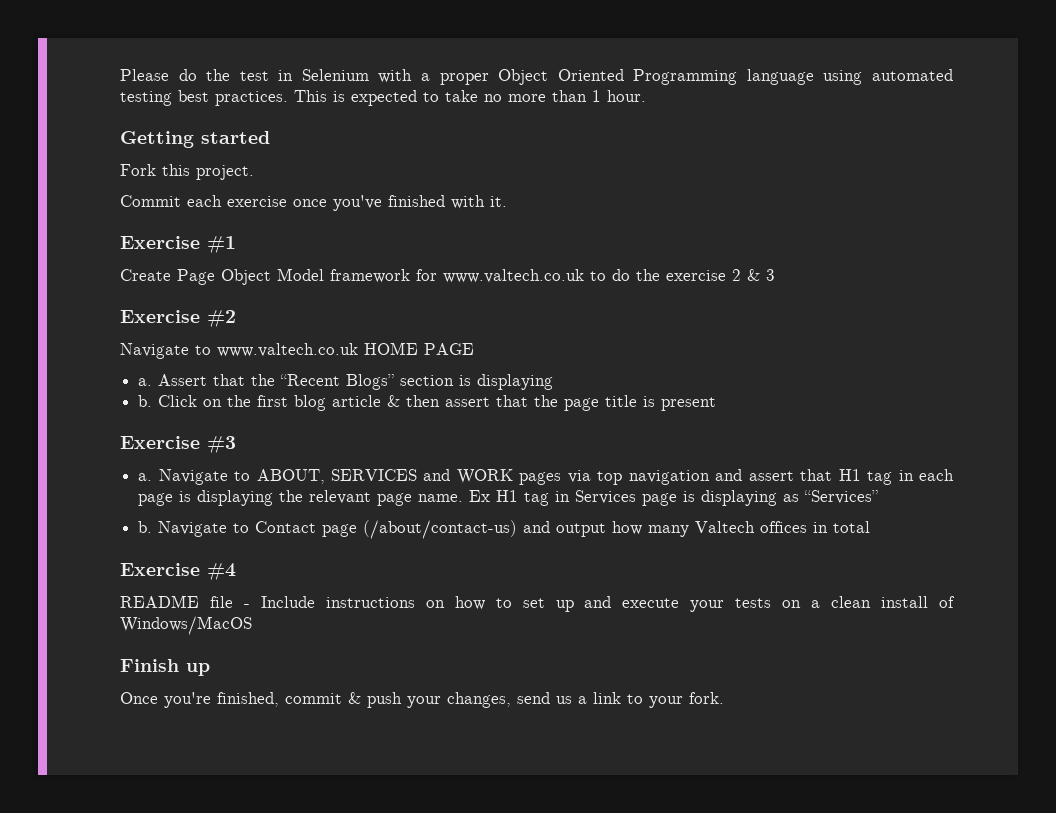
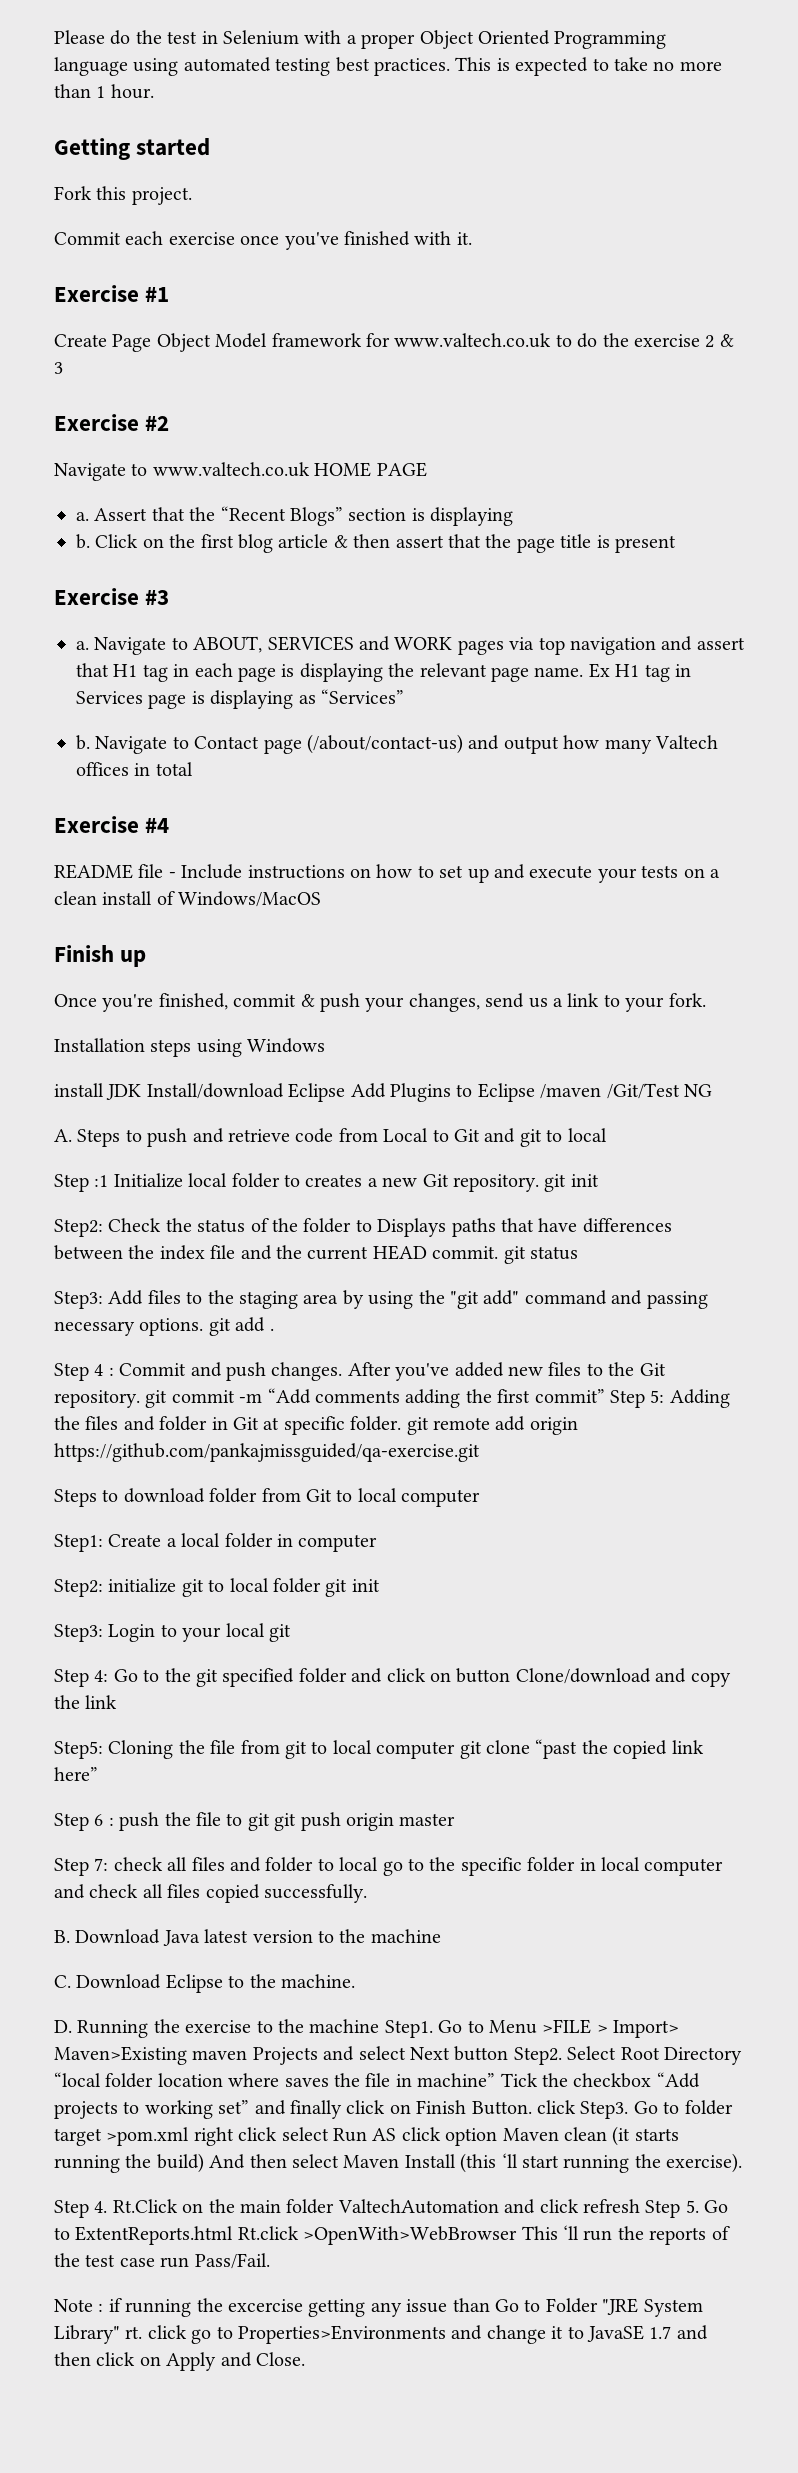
(724, 698) none -> [54,1038,326,1057] [54,1083,712,1102] [54,1128,607,1147] [54,1173,599,1192] [54,1218,672,1237] [54,1245,578,1264] [54,1290,708,1309] [54,1317,274,1336] [54,1362,666,1381] [54,1388,730,1408] [54,1416,578,1435] [54,1443,480,1462] [54,1488,481,1507] [54,1533,378,1552] [54,1578,380,1597] [54,1623,291,1642] [54,1668,731,1687] [54,1695,118,1709] [54,1739,704,1759] [54,1767,98,1781] [54,1812,456,1831] [54,1857,724,1876] [54,1884,367,1903] [54,1929,441,1946] [54,1974,355,1993] [54,2019,680,2038] [54,2046,742,2065] [54,2072,700,2088] [54,2100,733,2119] [54,2126,679,2146] [54,2153,743,2173] [54,2199,729,2218] [54,2225,730,2245] [54,2253,270,2269] [54,2298,703,2317] [54,2325,708,2344] [54,2352,305,2371] // Installation steps using Windows // install JDK Install/download Eclipse Add Plugins to Eclipse /maven /Git/Test NG // A. Steps to push and retrieve code from Local to Git and git to local // Step :1 Initialize local folder to creates a new Git repository. git init // Step2: Check the status of the folder to Displays paths that have differences between the index file and the current HEAD commit. git status // Step3: Add files to the staging area by using the "git add" command and passing necessary options. git add . // Step 4 : Commit and push changes. After you've added new files to the Git repository. git commit -m “Add comments adding the first commit” Step 5: Adding the files and folder in Git at specific folder. git remote add origin https://github.com/pankajmissguided/qa-exercise.git // Steps to download folder from Git to local computer // Step1: Create a local folder in computer // Step2: initialize git to local folder git init // Step3: Login to your local git // Step 4: Go to the git specified folder and click on button Clone/download and copy the link // Step5: Cloning the file from git to local computer git clone “past the copied link here” // Step 6 : push the file to git git push origin master // Step 7: check all files and folder to local go to the specific folder in local computer and check all files copied successfully. // B. Download Java latest version to the machine // C. Download Eclipse to the machine. // D. Running the exercise to the machine Step1. Go to Menu >FILE > Import> Maven>Existing maven Projects and select Next button Step2. Select Root Directory “local folder location where saves the file in machine” Tick the checkbox “Add projects to working set” and finally click on Finish Button. click Step3. Go to folder target >pom.xml right click select Run AS click option Maven clean (it starts running the build) And then select Maven Install (this ‘ll start running the exercise). // Step 4. Rt.Click on the main folder ValtechAutomation and click refresh Step 5. Go to ExtentReports.html Rt.click >OpenWith>WebBrowser This ‘ll run the reports of the test case run Pass/Fail. // Note : if running the excercise getting any issue than Go to Folder "JRE System Library" rt. click go to Properties>Environments and change it to JavaSE 1.7 and then click on Apply and Close.

